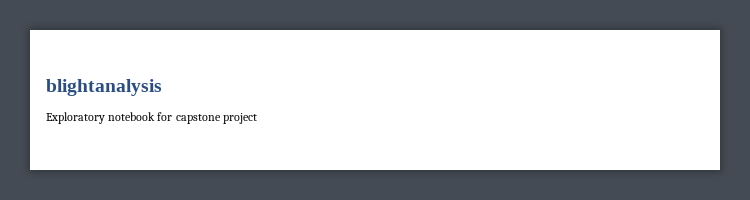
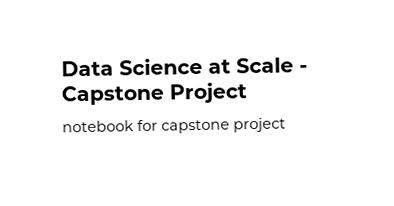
[46,79,162,96] [46,112,105,124] blightanalysis // Exploratory -> [61,57,308,77] [61,82,247,106] Data Science at Scale - Capstone Project //

